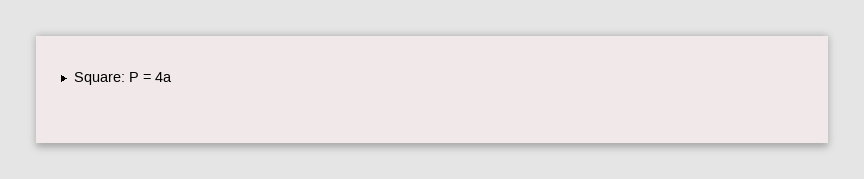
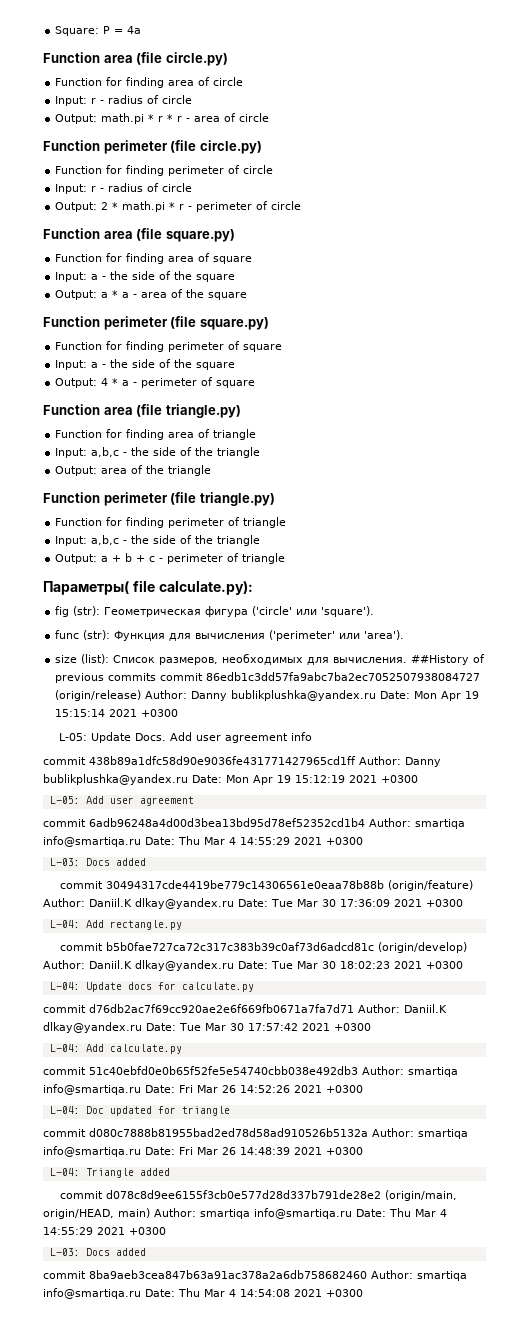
(172, 77) none -> [43,52,228,66] [55,77,244,88] [55,95,193,106] [55,113,270,124] [43,140,262,154] [55,165,274,176] [55,183,193,194] [55,201,302,212] [43,228,235,242] [55,253,253,264] [55,271,236,282] [55,289,248,300] [43,316,269,330] [55,341,283,352] [55,359,236,370] [55,377,256,388] [43,404,241,418] [55,429,257,440] [55,447,261,458] [55,465,212,476] [43,492,275,506] [55,517,287,528] [55,535,261,546] [55,553,286,564] [43,580,253,595] [55,606,375,617] [55,630,405,641] [55,653,486,665] [55,672,481,683] [55,690,480,701] [55,709,179,717] [58,732,312,743] [43,756,441,767] [43,774,418,785] [49,796,194,806] [43,818,465,829] [43,836,363,847] [49,858,146,866] [59,880,473,891] [43,898,463,909] [49,920,182,930] [59,942,467,953] [43,960,463,971] [49,982,254,992] [43,1004,447,1013] [43,1022,371,1033] [49,1044,182,1054] [43,1066,458,1077] [43,1084,363,1095] [49,1106,230,1116] [43,1128,468,1139] [43,1146,363,1157] [49,1168,170,1178] [59,1190,457,1201] [43,1208,447,1219] [43,1227,166,1235] [49,1248,146,1256] [43,1270,467,1281] [43,1288,363,1299] // Function area (file circle.py) // Function for finding area of circle // Input: r - radius of circle // Output: math.pi * r * r - area of circle // Function perimeter (file circle.py) // Function for finding perimeter of circle // Input: r - radius of circle // Output: 2 * math.pi * r - perimeter of circle // Function area (file square.py) // Function for finding area of square // Input: a - the side of the square // Output: a * a - area of the square // Function perimeter (file square.py) // Function for finding perimeter of square // Input: a - the side of the square // Output: 4 * a - perimeter of square // Function area (file triangle.py) // Function for finding area of triangle // Input: a,b,c - the side of the triangle // Output: area of the triangle // Function perimeter (file triangle.py) // Function for finding perimeter of triangle // Input: a,b,c - the side of the triangle // Output: a + b + c - perimeter of triangle // Параметры( file calculate.py): // fig (str): Геометрическая фигура ('circle' или 'square'). // func (str): Функция для вычисления ('perimeter' или 'area'). // size (list): Список размеров, необходимых для вычисления. ##History of previous commits commit 86edb1c3dd57fa9abc7ba2ec7052507938084727 (origin/release) Author: Danny bublikplushka@yandex.ru Date: Mon Apr 19 15:15:14 2021 +0300 // L-05: Update Docs. Add user agreement info // commit 438b89a1dfc58d90e9036fe431771427965cd1ff Author: Danny bublikplushka@yandex.ru Date: Mon Apr 19 15:12:19 2021 +0300 // L-05: Add user agreement // commit 6adb96248a4d00d3bea13bd95d78ef52352cd1b4 Author: smartiqa info@smartiqa.ru Date: Thu Mar 4 14:55:29 2021 +0300 // L-03: Docs added // commit 30494317cde4419be779c14306561e0eaa78b88b (origin/feature) Author: Daniil.K dlkay@yandex.ru Date: Tue Mar 30 17:36:09 2021 +0300 // L-04: Add rectangle.py // commit b5b0fae727ca72c317c383b39c0af73d6adcd81c (origin/develop) Author: Daniil.K dlkay@yandex.ru Date: Tue Mar 30 18:02:23 2021 +0300 // L-04: Update docs for calculate.py // commit d76db2ac7f69cc920ae2e6f669fb0671a7fa7d71 Author: Daniil.K dlkay@yandex.ru Date: Tue Mar 30 17:57:42 2021 +0300 // L-04: Add calculate.py // commit 51c40ebfd0e0b65f52fe5e54740cbb038e492db3 Author: smartiqa info@smartiqa.ru Date: Fri Mar 26 14:52:26 2021 +0300 // L-04: Doc updated for triangle // commit d080c7888b81955bad2ed78d58ad910526b5132a Author: smartiqa info@smartiqa.ru Date: Fri Mar 26 14:48:39 2021 +0300 // L-04: Triangle added // commit d078c8d9ee6155f3cb0e577d28d337b791de28e2 (origin/main, origin/HEAD, main) Author: smartiqa info@smartiqa.ru Date: Thu Mar 4 14:55:29 2021 +0300 // L-03: Docs added // commit 8ba9aeb3cea847b63a91ac378a2a6db758682460 Author: smartiqa info@smartiqa.ru Date: Thu Mar 4 14:54:08 2021 +0300

